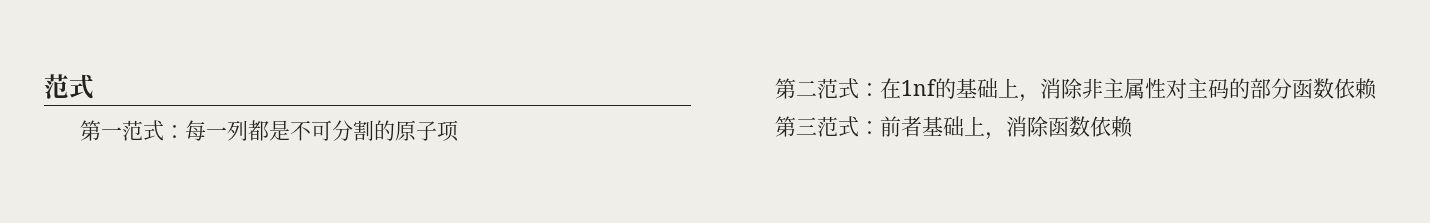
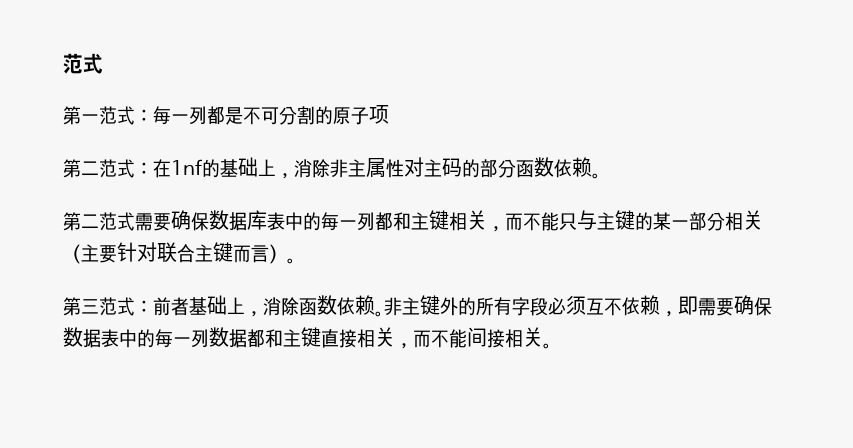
(1377, 89) none -> [592,173,601,179] [63,210,763,232] [63,242,296,264] 。 // 第二范式需要确保数据库表中的每一列都和主键相关，而不能只与主键的某一部分相关（主要针对联合主键而言）。
(1133, 127) none -> [375,295,772,317] [63,327,552,349] 。非主键外的所有字段必须互不依赖，即需要确保数据表中的每一列数据都和主键直接相关，而不能间接相关。

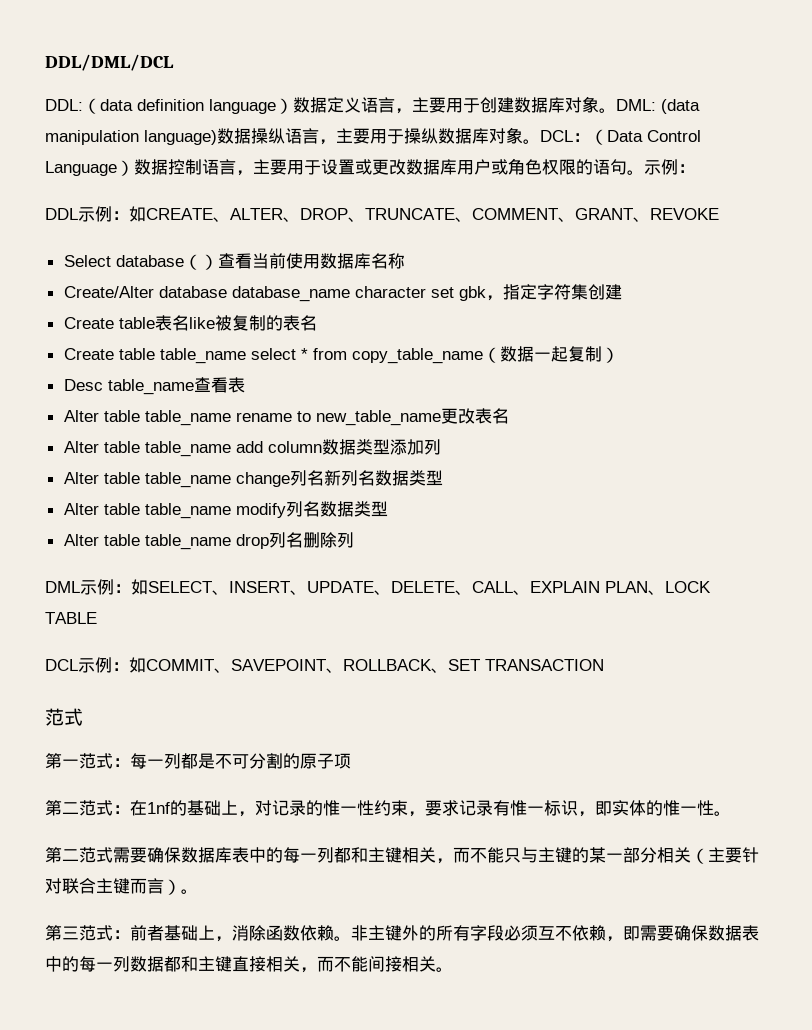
(63, 63) none -> [45,54,174,71] [45,96,700,114] [45,127,701,145] [45,158,695,176] [45,206,719,222] [63,253,405,270] [63,284,622,302] [63,315,317,331] [63,346,619,364] [63,377,245,395] [63,408,509,426] [63,439,441,457] [63,470,443,488] [63,501,388,519] [63,532,354,550] [45,579,711,595] [45,612,97,624] [45,657,604,673] DDL/DML/DCL // DDL:（data definition language）数据定义语言，主要用于创建数据库对象。DML: (data manipulation language)数据操纵语言，主要用于操纵数据库对象。DCL：（Data Control Language）数据控制语言，主要用于设置或更改数据库用户或角色权限的语句。示例： // DDL示例：如CREATE、ALTER、DROP、TRUNCATE、COMMENT、GRANT、REVOKE // Select database（）查看当前使用数据库名称 // Create/Alter database database_name character set gbk，指定字符集创建 // Create table表名like被复制的表名 // Create table table_name select * from copy_table_name（数据一起复制） // Desc table_name查看表 // Alter table table_name rename to new_table_name更改表名 // Alter table table_name add column数据类型添加列 // Alter table table_name change列名新列名数据类型 // Alter table table_name modify列名数据类型 // Alter table table_name drop列名删除列 // DML示例：如SELECT、INSERT、UPDATE、DELETE、CALL、EXPLAIN PLAN、LOCK TABLE // DCL示例：如COMMIT、SAVEPOINT、ROLLBACK、SET TRANSACTION //
[294,157,592,178] 消除非主属性对主码的部分函数依赖 -> [255,800,714,817] 对记录的惟一性约束，要求记录有惟一标识，即实体的惟一性

